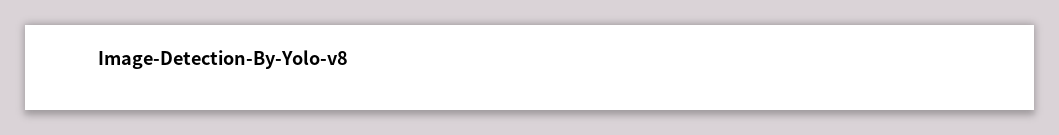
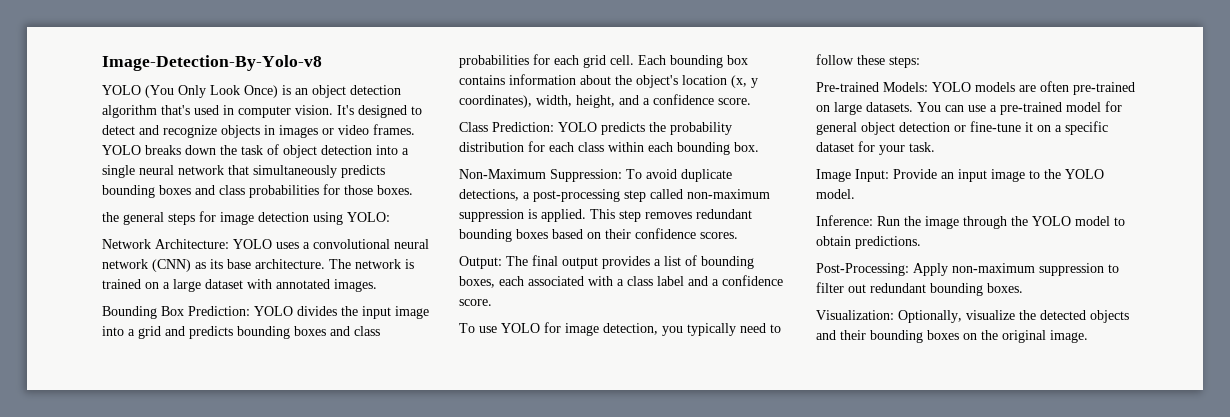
(348, 59) none -> [102,85,401,98] [102,105,422,118] [102,124,415,138] [102,144,409,158] [102,165,385,178] [102,184,413,198] [102,211,390,225] [102,239,429,249] [102,259,414,272] [102,279,377,292] [102,306,429,319] [102,326,380,339] [459,54,748,68] [459,74,758,88] [459,94,751,108] [459,122,732,135] [459,141,759,155] [459,169,732,182] [459,189,770,202] [459,209,752,222] [459,228,738,242] [459,255,754,269] [459,275,783,288] [459,299,492,306] [459,322,781,336] [816,54,920,68] [816,81,1135,95] [816,101,1122,115] [816,121,1108,135] [816,141,935,155] [816,169,1104,182] [816,189,855,199] [816,215,1125,229] [816,236,921,249] [816,263,1119,276] [816,282,1023,296] [816,310,1129,323] [816,330,1088,343] // YOLO (You Only Look Once) is an object detection algorithm that's used in computer vision. It's designed to detect and recognize objects in images or video frames. YOLO breaks down the task of object detection into a single neural network that simultaneously predicts bounding boxes and class probabilities for those boxes. // the general steps for image detection using YOLO: // Network Architecture: YOLO uses a convolutional neural network (CNN) as its base architecture. The network is trained on a large dataset with annotated images. // Bounding Box Prediction: YOLO divides the input image into a grid and predicts bounding boxes and class probabilities for each grid cell. Each bounding box contains information about the object's location (x, y coordinates), width, height, and a confidence score. // Class Prediction: YOLO predicts the probability distribution for each class within each bounding box. // Non-Maximum Suppression: To avoid duplicate detections, a post-processing step called non-maximum suppression is applied. This step removes redundant bounding boxes based on their confidence scores. // Output: The final output provides a list of bounding boxes, each associated with a class label and a confidence score. // To use YOLO for image detection, you typically need to follow these steps: // Pre-trained Models: YOLO models are often pre-trained on large datasets. You can use a pre-trained model for general object detection or fine-tune it on a specific dataset for your task. // Image Input: Provide an input image to the YOLO model. // Inference: Run the image through the YOLO model to obtain predictions. // Post-Processing: Apply non-maximum suppression to filter out redundant bounding boxes. // Visualization: Optionally, visualize the detected objects and their bounding boxes on the original image.

